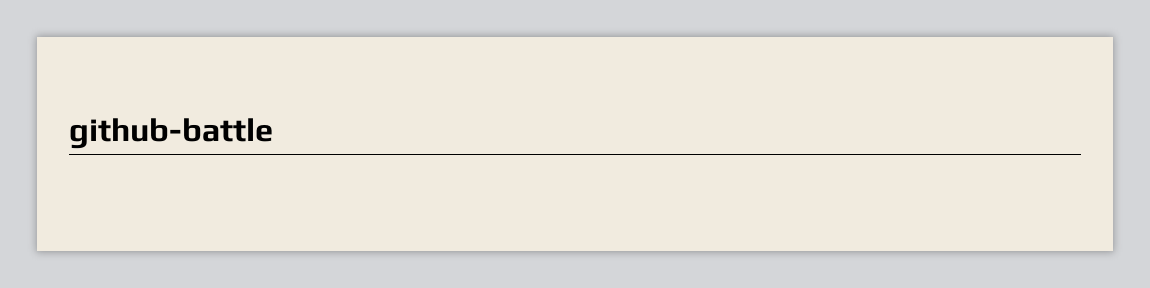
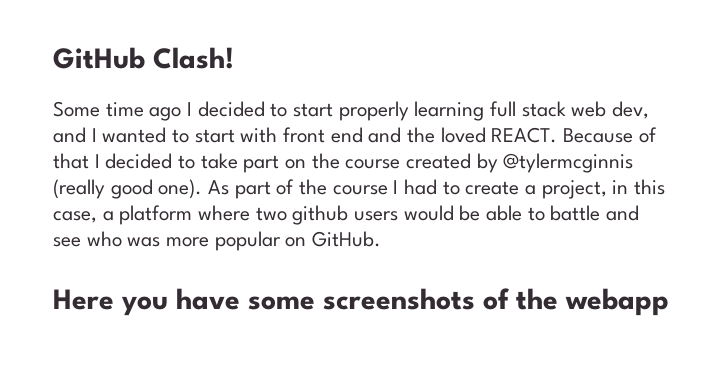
[69,118,273,149] github-battle -> [53,47,234,69] [53,101,650,121] [53,127,657,143] [53,153,634,173] [53,179,666,199] [53,205,640,225] [53,231,382,251] [53,288,669,316] GitHub Clash! // Some time ago I decided to start properly learning full stack web dev, and I wanted to start with front end and the loved REACT. Because of that I decided to take part on the course created by @tylermcginnis (really good one). As part of the course I had to create a project, in this case, a platform where two github users would be able to battle and see who was more popular on GitHub. // Here you have some screenshots of the webapp

